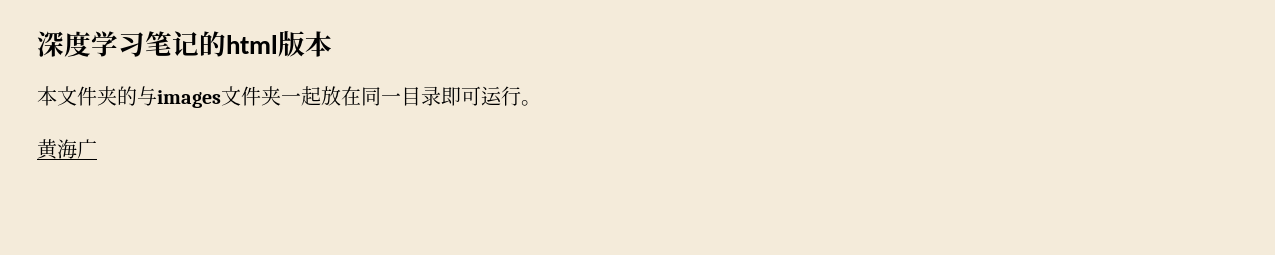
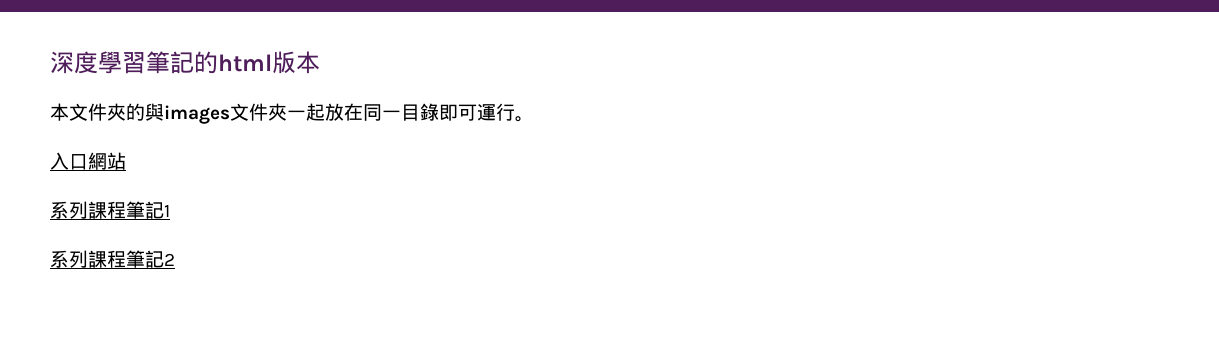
[91,31,199,57] 学习笔记 -> [98,51,194,74] 學習筆記
[97,86,157,106] 夹的与 -> [107,103,164,121] 夾的與
[261,86,281,106] 夹 -> [268,103,287,121] 夾
[421,86,502,106] 录即可运 -> [420,103,496,121] 錄即可運
[37,139,97,160] 黄海广 -> [50,152,126,170] [50,201,170,219] [50,250,175,268] 入口網站 // 系列課程筆記1 // 系列課程筆記2

